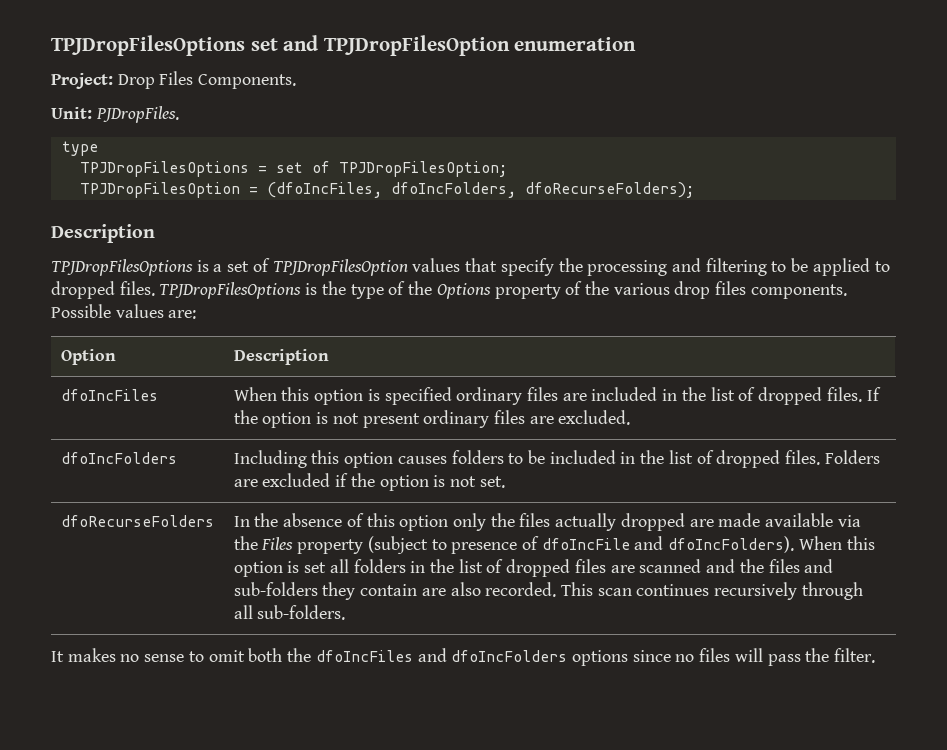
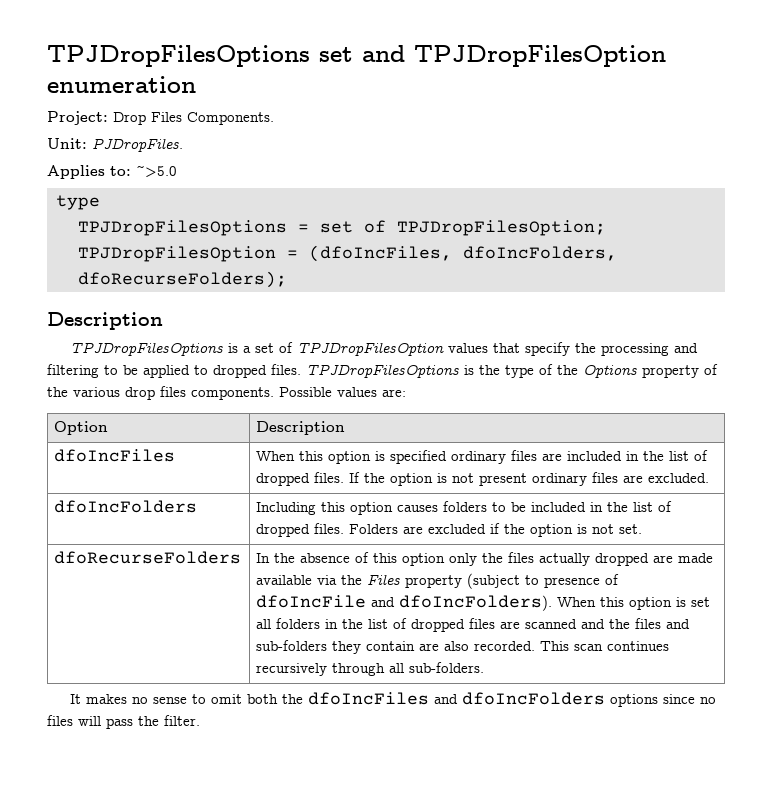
(179, 114) none -> [47,165,177,179] // Applies to: ~>5.0

